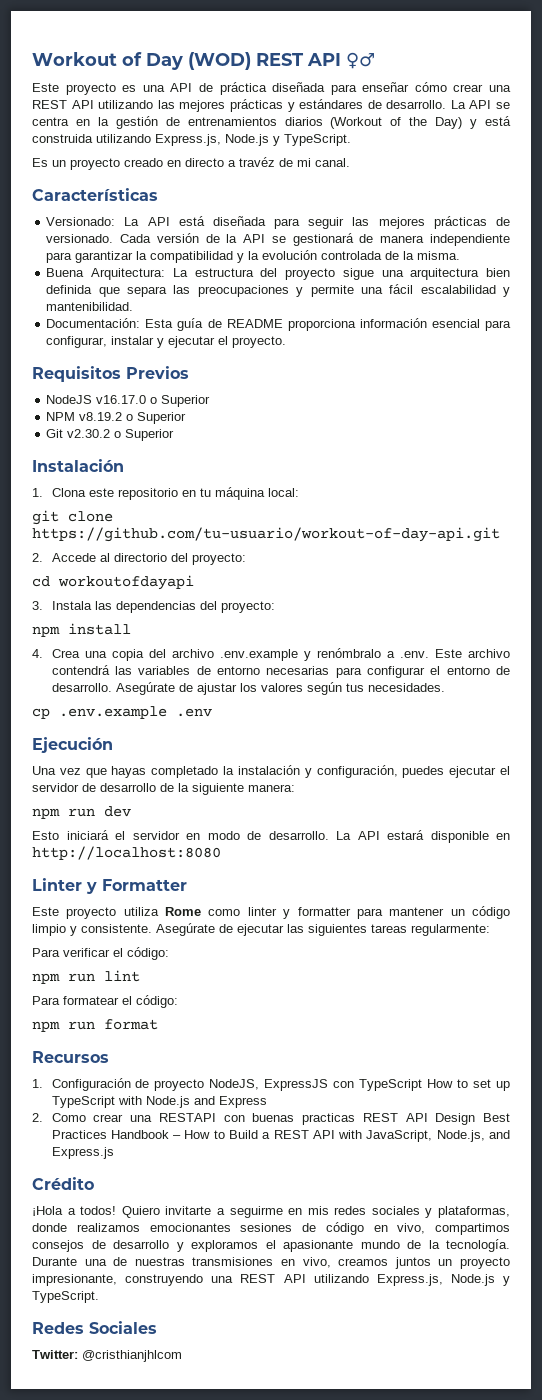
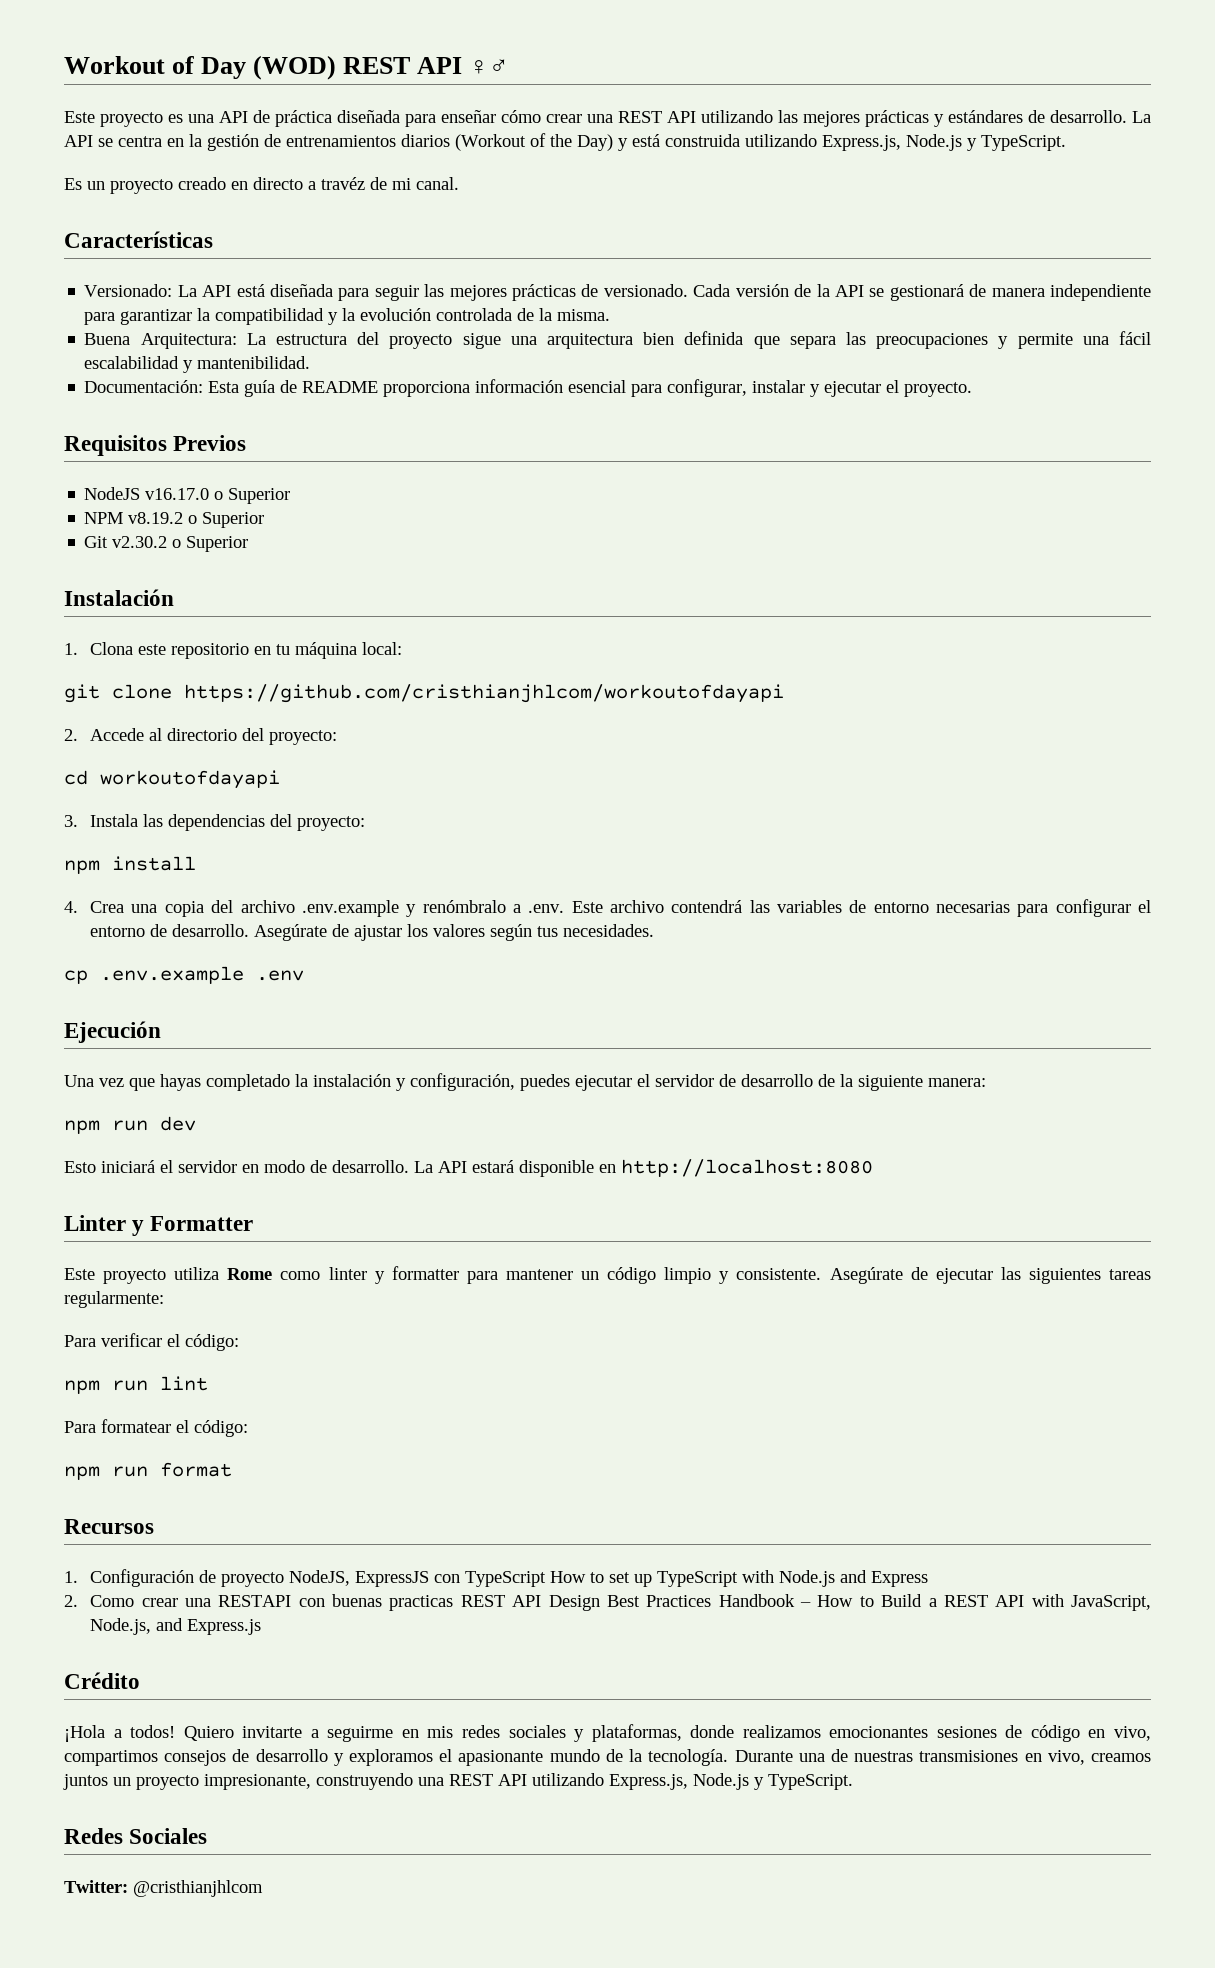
[32,527,500,542] https://github.com/tu-usuario/workout-of-day-api.git -> [184,684,784,703] https://github.com/cristhianjhlcom/workoutofdayapi

